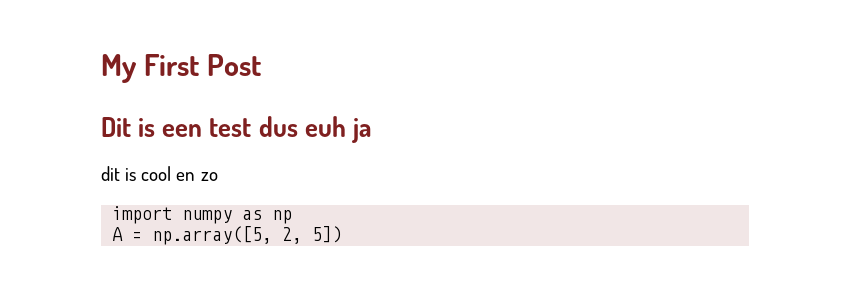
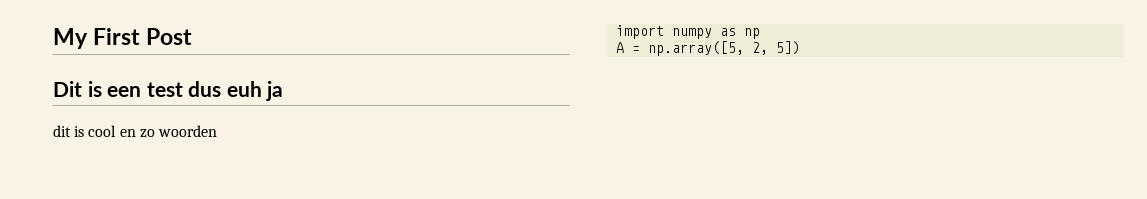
(218, 176) none -> [157,125,217,137] woorden

